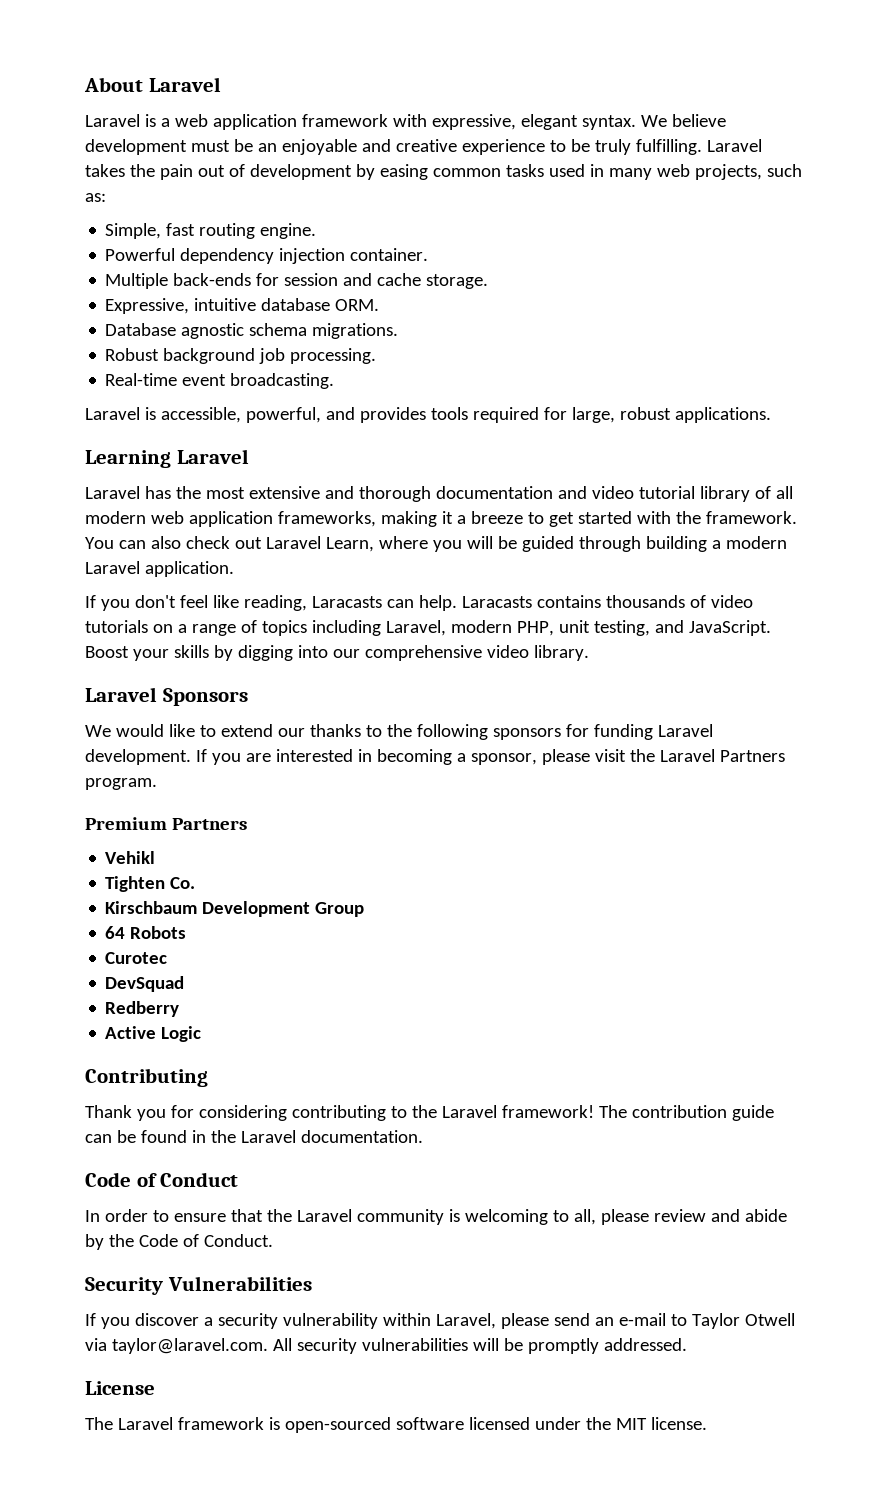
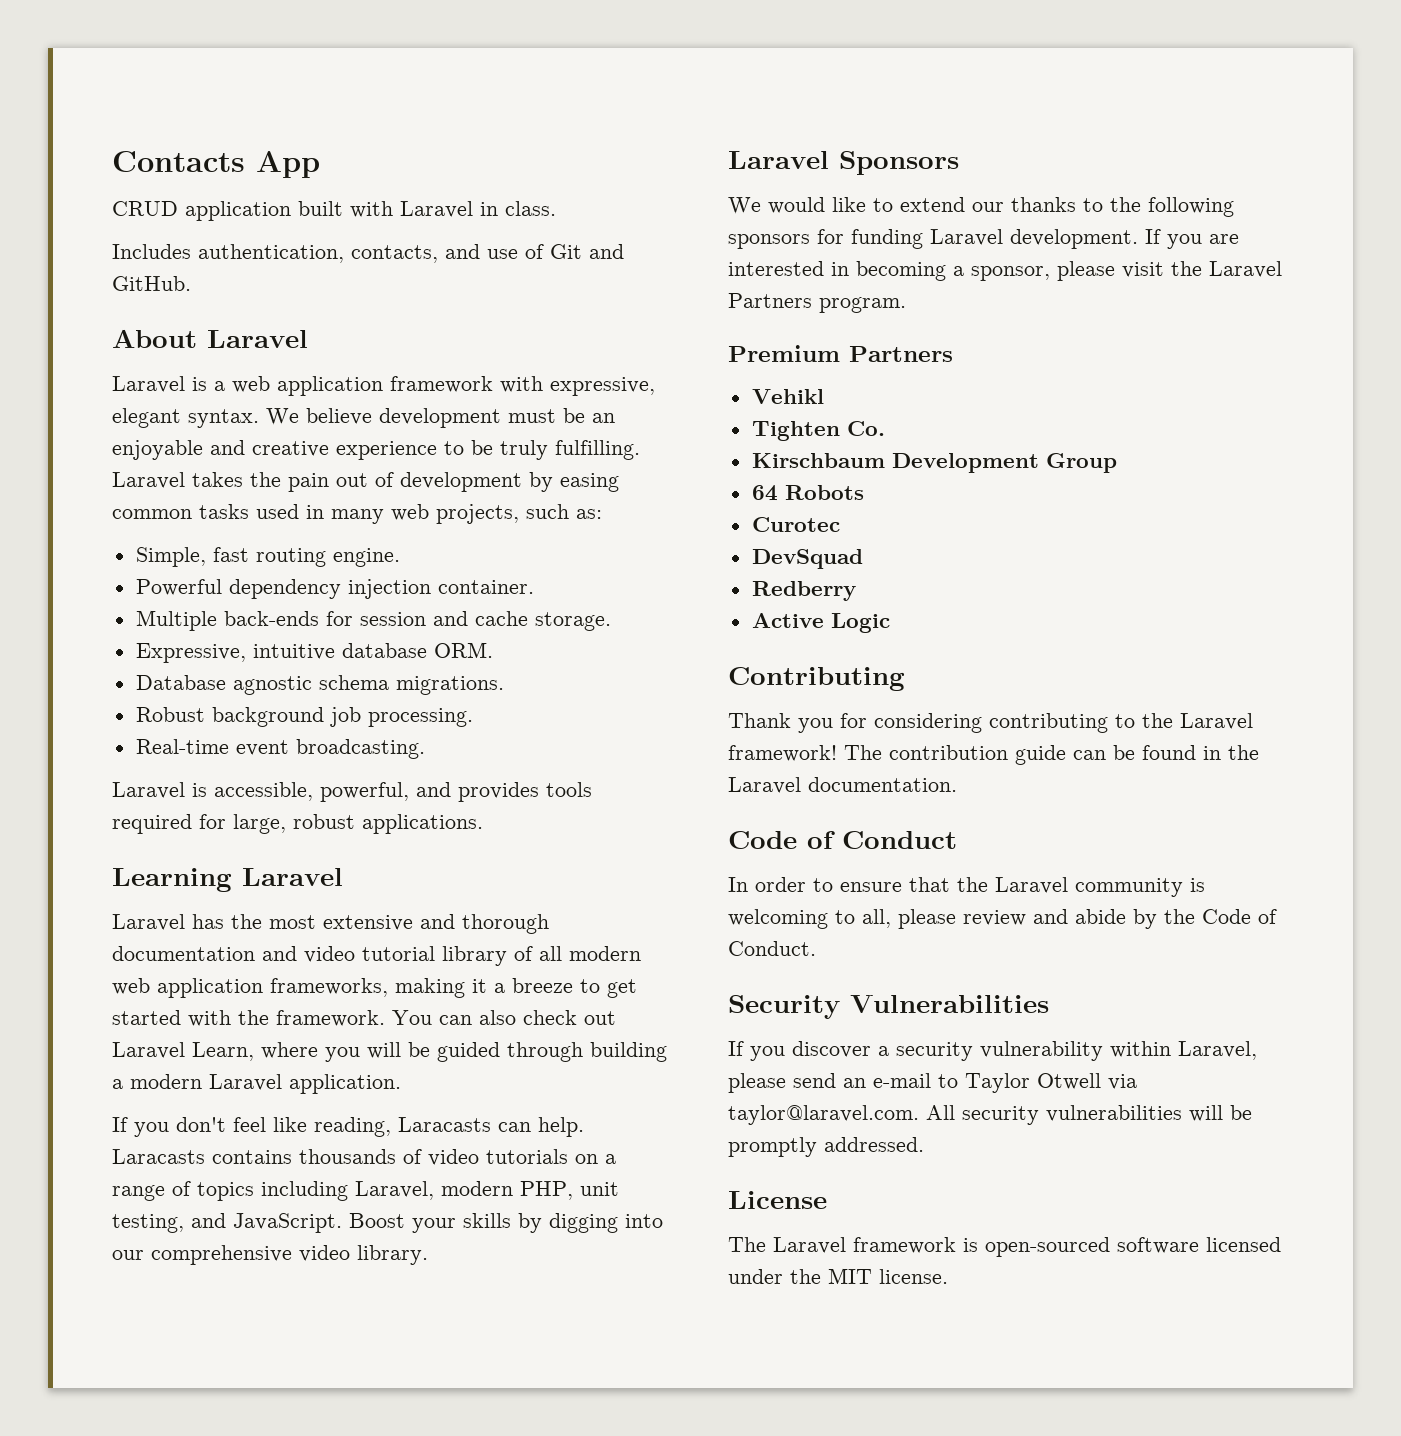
(84, 84) none -> [112,151,320,178] [112,201,556,221] [112,244,624,263] [112,276,191,291] Contacts App // CRUD application built with Laravel in class. // Includes authentication, contacts, and use of Git and GitHub. //

